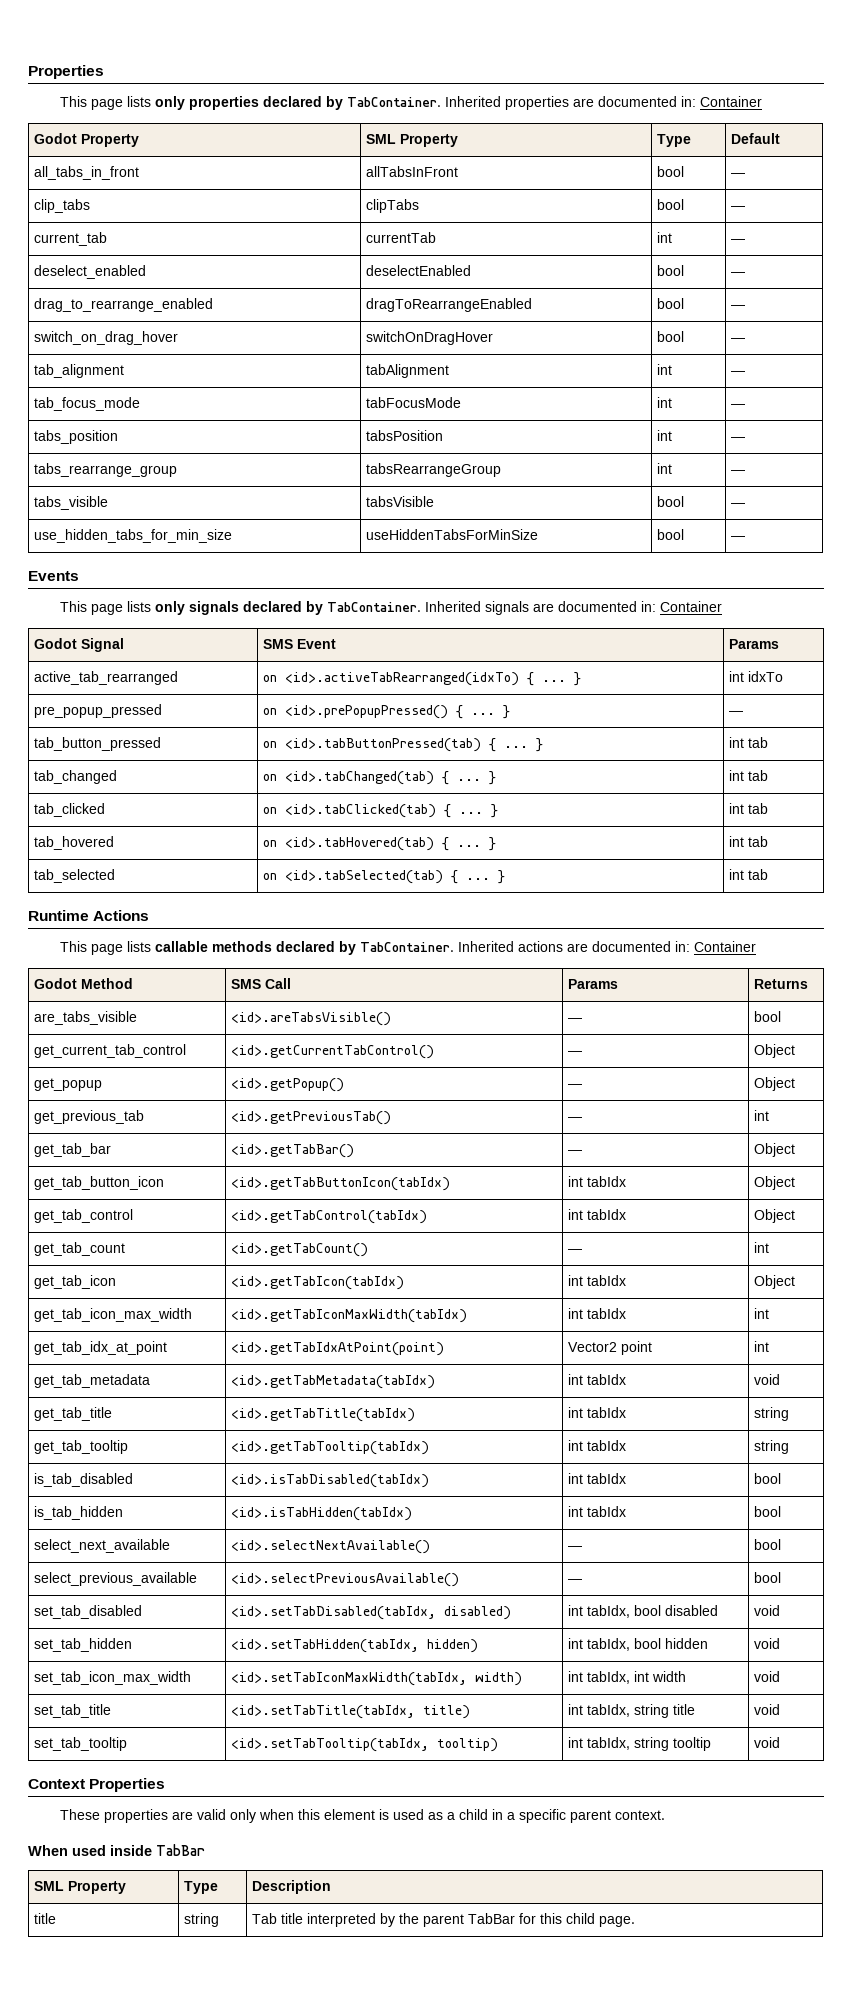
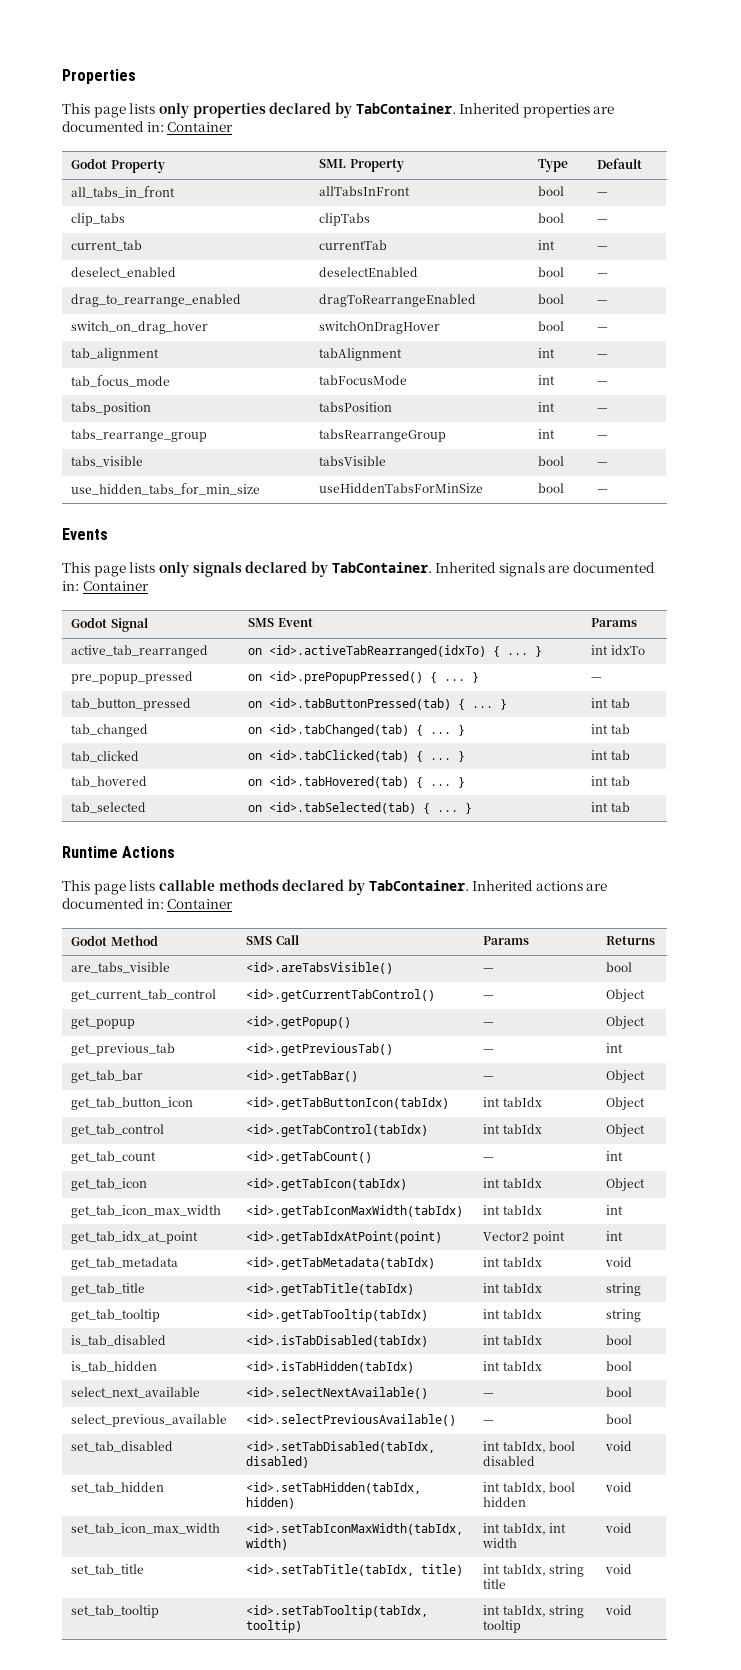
[28,1778,166,1792] [60,1809,666,1823] [28,1844,205,1856] [33,1881,126,1894] [183,1881,218,1894] [251,1880,331,1894] [33,1913,56,1924] [183,1913,219,1927] [251,1913,635,1927] // Context Properties // These properties are valid only when this element is used as a child in a specific parent context. // When used inside TabBar // SML Property | Type | Description // title | string | Tab title interpreted by the parent TabBar for this child page. -> (633, 1610) none

